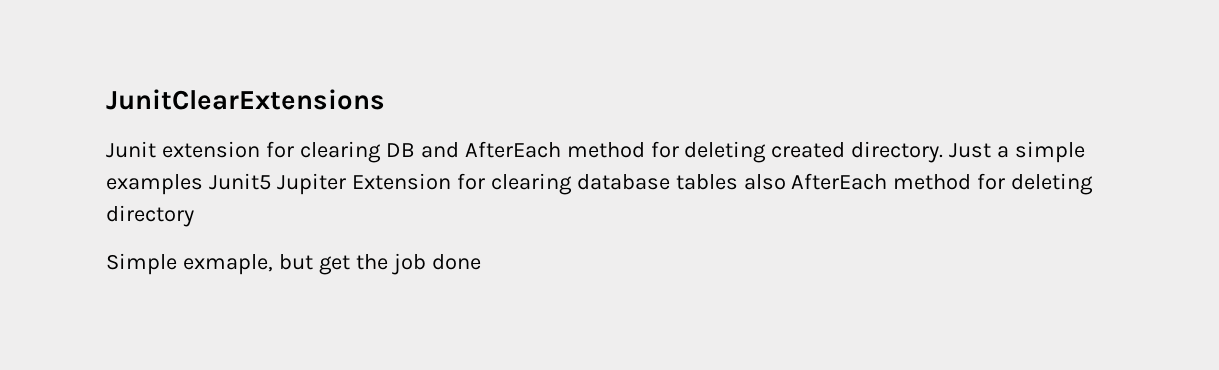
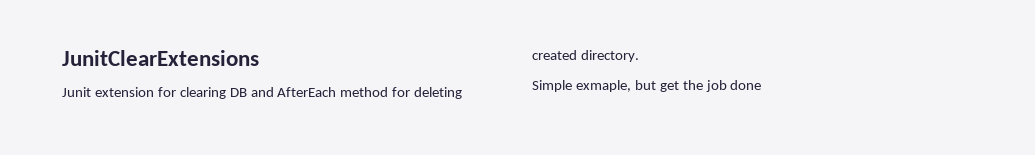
[949,141,1086,163] [106,173,1094,195] [106,205,194,227] Just a simple examples Junit5 Jupiter Extension for clearing database tables also AfterEach method for deleting directory -> (639, 56) none

